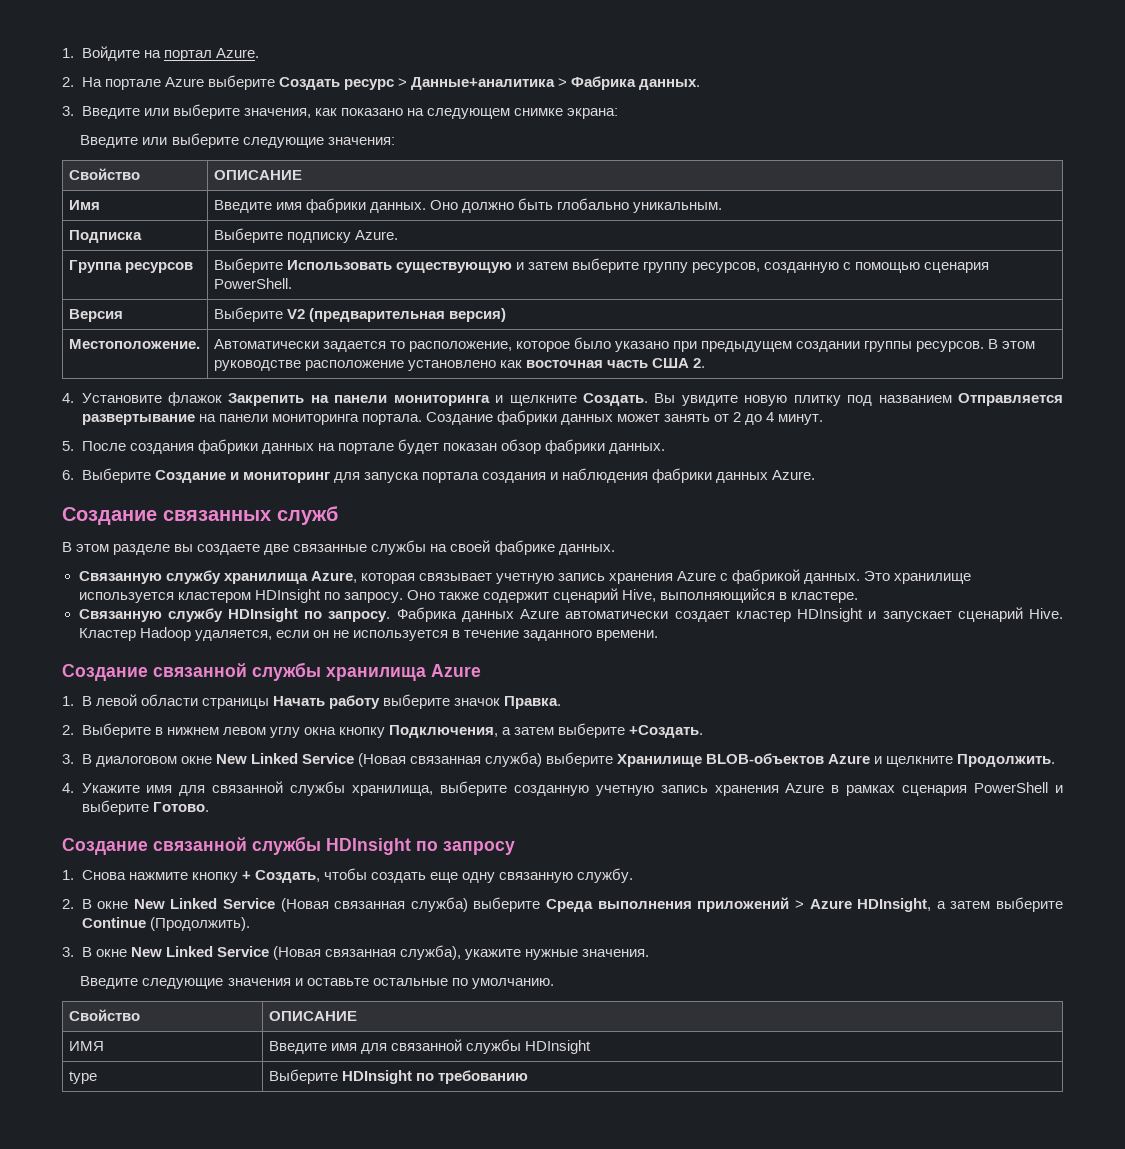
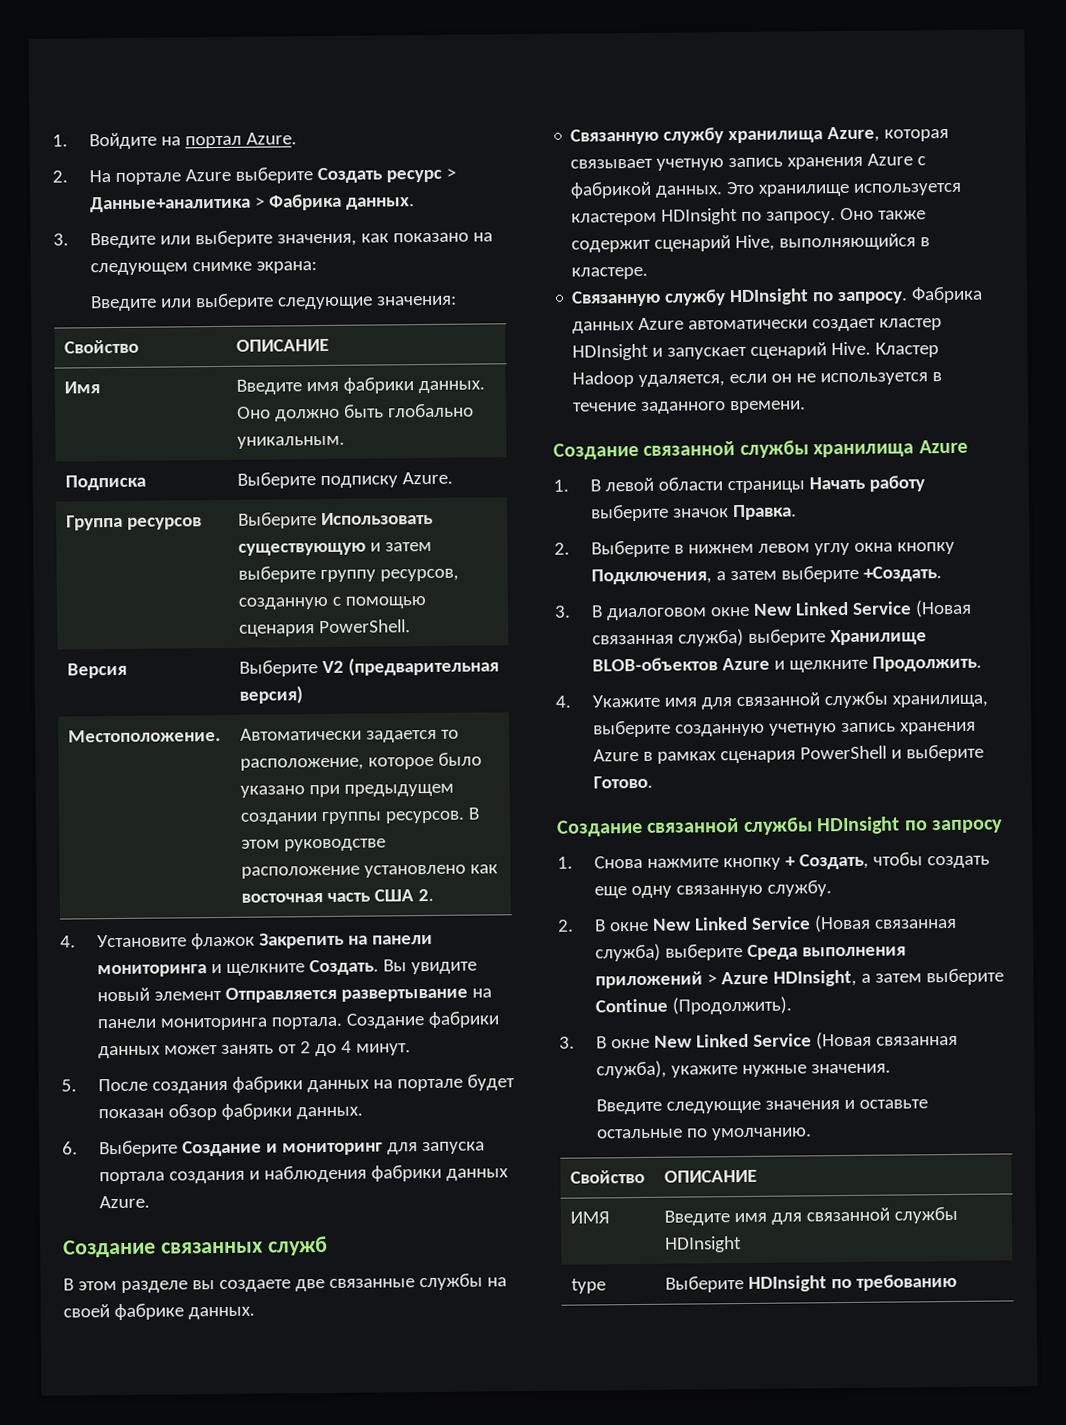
[744,395,952,406] новую плитку под названием -> [96,987,222,1002] новый элемент

